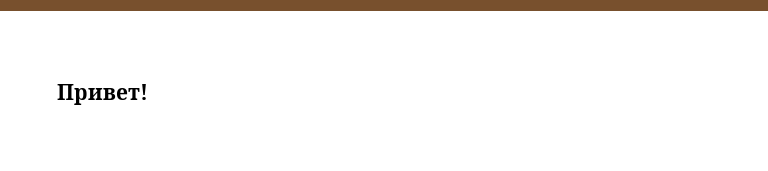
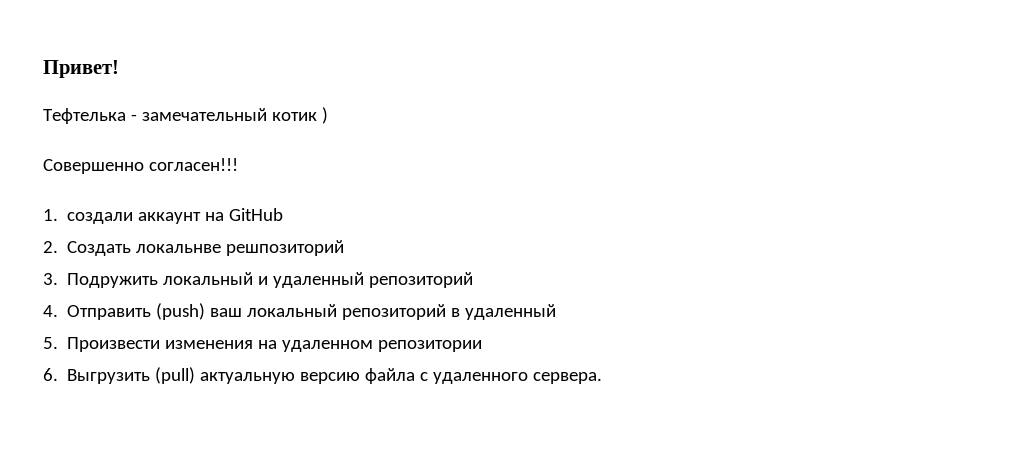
(148, 94) none -> [43,107,328,124] [43,158,238,174] [43,208,284,224] [43,240,345,256] [43,272,474,288] [43,303,557,320] [43,337,483,352] [43,367,603,384] // Тефтелька - замечательный котик ) // Совершенно согласен!!! // 1. создали аккаунт на GitHub // 2. Создать локальнве решпозиторий // 3. Подружить локальный и удаленный репозиторий // 4. Отправить (push) ваш локальный репозиторий в удаленный // 5. Произвести изменения на удаленном репозитории // 6. Выгрузить (pull) актуальную версию файла с удаленного сервера.

